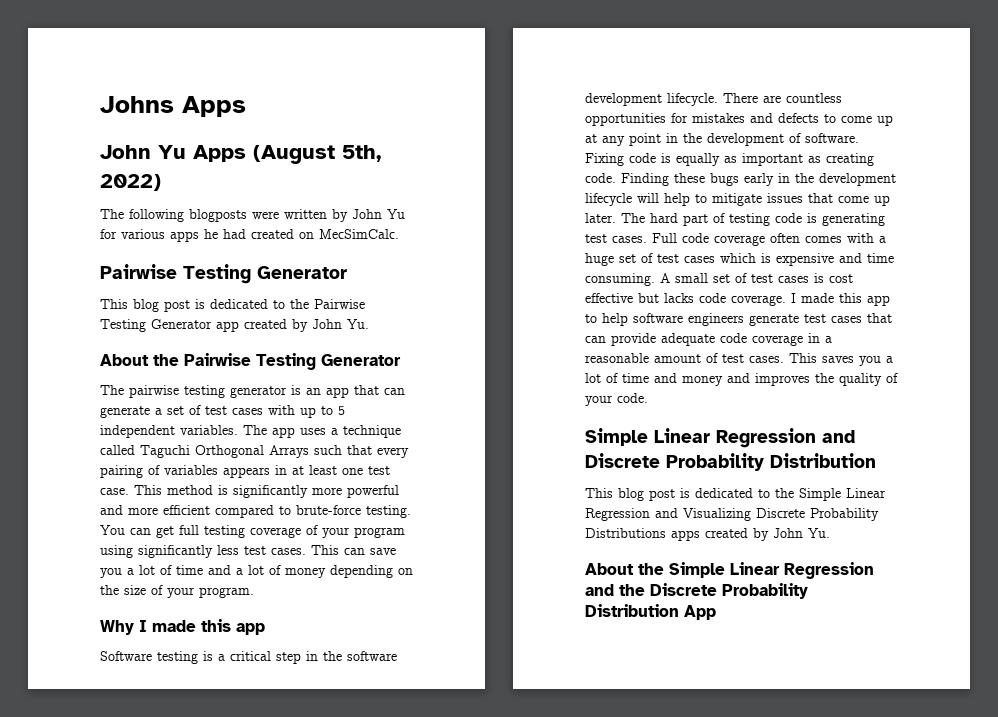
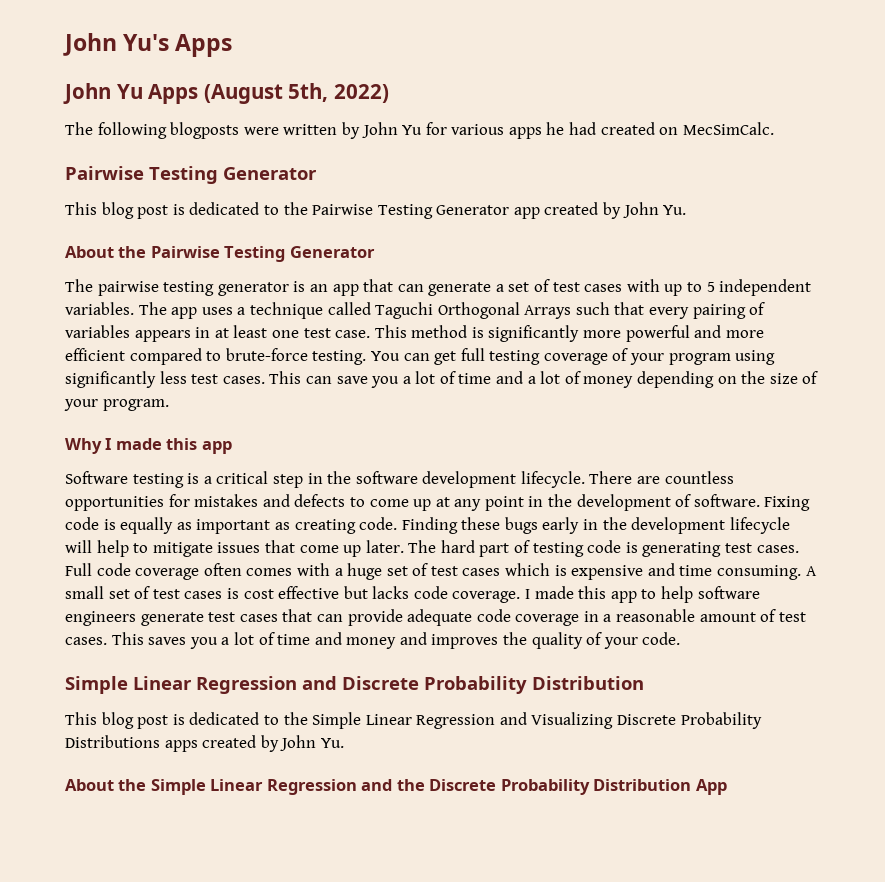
[100,96,174,113] Johns -> [63,33,170,56] John Yu's

